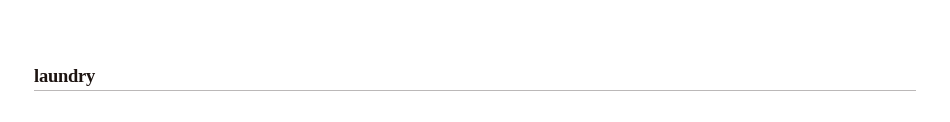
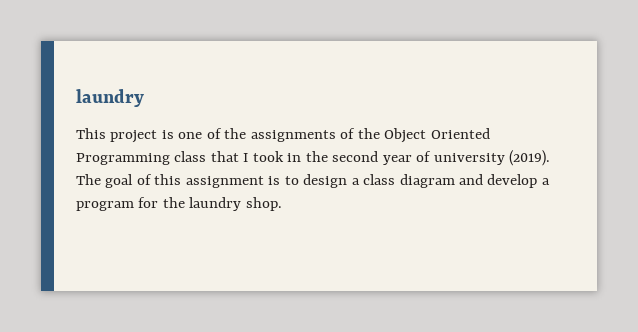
[34,69,96,86] laundry -> [76,89,144,107] [76,128,490,143] [76,150,551,166] [76,174,550,188] [76,197,282,211] laundry // This project is one of the assignments of the Object Oriented Programming class that I took in the second year of university (2019). The goal of this assignment is to design a class diagram and develop a program for the laundry shop.

